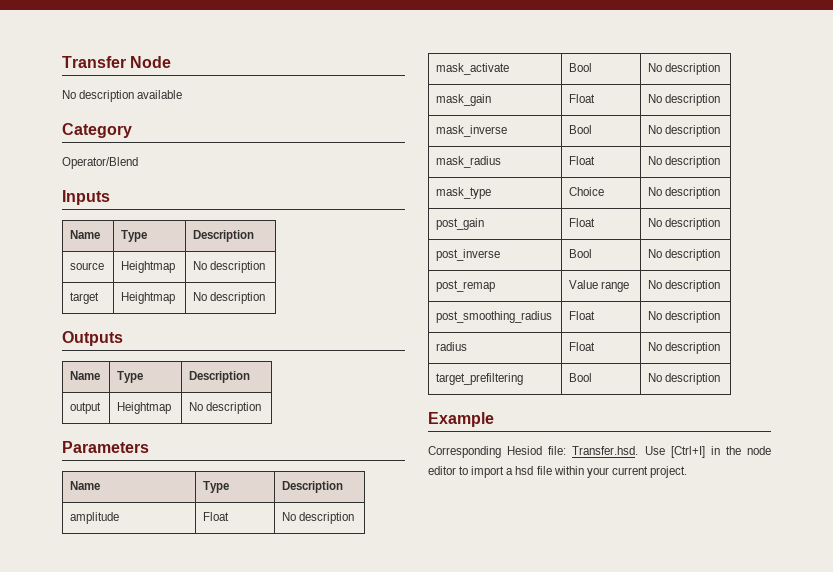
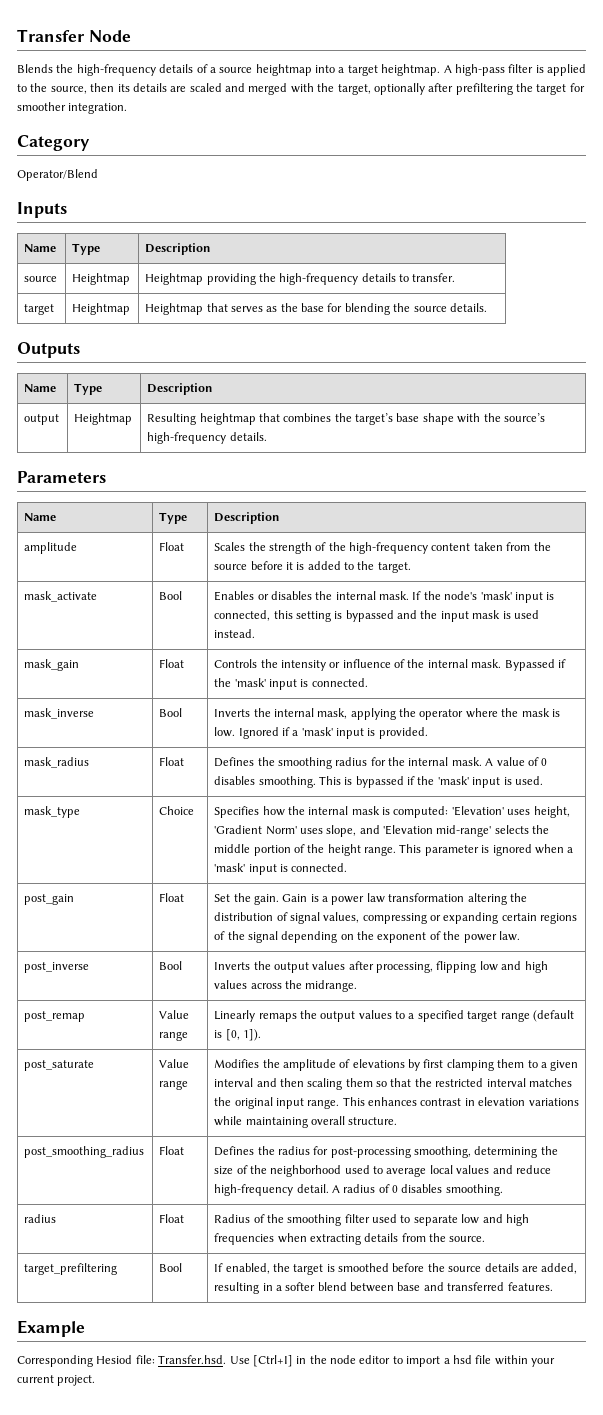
[62,90,183,102] No description available -> [17,64,586,76] [17,83,585,95] [17,102,128,114] Blends the high-frequency details of a source heightmap into a target heightmap. A high-pass filter is applied to the source, then its details are scaled and merged with the target, optionally after prefiltering the target for smoother integration.
[193,261,266,273] [70,292,100,304] [121,292,176,304] [193,292,266,304] No description // target | Heightmap | No description -> [145,273,456,285] [24,304,55,315] [72,303,131,315] [145,303,487,315] Heightmap providing the high-frequency details to transfer. // target | Heightmap | Heightmap that serves as the base for blending the source details.
[189,402,262,414] No description -> [147,413,545,425] [147,432,267,444] Resulting heightmap that combines the target’s base shape with the source’s high-frequency details.
[282,512,355,524] [436,63,510,75] [569,63,593,72] [648,63,721,75] [436,94,492,106] [569,94,596,103] [648,94,721,106] [436,125,508,137] [569,125,593,134] [648,125,721,137] [436,156,502,168] [569,156,596,165] [648,156,721,168] [436,187,492,199] [569,187,605,196] [648,187,721,199] [436,218,485,230] [569,218,596,227] [648,218,721,230] [436,249,501,261] [569,249,593,258] [648,249,721,261] [436,280,496,292] [569,280,630,292] [648,280,721,292] [436,311,553,323] [569,311,596,320] [648,311,721,323] [436,342,468,351] [569,342,596,351] [648,342,721,354] [436,373,524,385] [569,373,593,382] [648,373,721,385] No description // mask_activate | Bool | No description // mask_gain | Float | No description // mask_inverse | Bool | No description // mask_radius | Float | No description // mask_type | Choice | No description // post_gain | Float | No description // post_inverse | Bool | No description // post_remap | Value range | No description // post_smoothing_radius | Float | No description // radius | Float | No description // target_prefiltering | Bool | No description -> [214,542,551,554] [214,561,411,573] [24,591,98,602] [159,591,183,600] [214,591,555,603] [214,610,539,622] [214,629,256,638] [24,659,80,671] [159,659,185,668] [214,659,566,671] [214,678,368,690] [24,708,95,719] [159,708,183,717] [214,708,560,720] [214,727,428,739] [24,757,90,768] [159,757,185,766] [214,757,548,769] [214,776,543,788] [24,806,81,818] [159,806,195,815] [214,806,570,818] [214,825,550,837] [214,844,574,856] [214,863,348,875] [24,894,75,905] [159,893,185,902] [214,893,527,905] [214,912,578,924] [214,931,520,943] [24,962,90,973] [159,961,183,970] [214,961,548,973] [214,980,358,992] [24,1011,86,1022] [159,1010,190,1019] [159,1031,189,1041] [214,1010,574,1022] [214,1029,261,1041] [24,1060,95,1071] [159,1059,190,1068] [159,1080,189,1090] [214,1059,579,1071] [214,1078,572,1090] [214,1097,579,1109] [214,1116,398,1128] [24,1146,145,1158] [159,1146,185,1155] [214,1146,558,1158] [214,1165,551,1177] [214,1184,503,1196] [24,1214,57,1223] [159,1214,185,1223] [214,1214,529,1226] [214,1233,486,1245] [24,1263,118,1275] [159,1263,183,1272] [214,1263,578,1275] [214,1282,553,1294] Scales the strength of the high-frequency content taken from the source before it is added to the target. // mask_activate | Bool | Enables or disables the internal mask. If the node's 'mask' input is connected, this setting is bypassed and the input mask is used instead. // mask_gain | Float | Controls the intensity or influence of the internal mask. Bypassed if the 'mask' input is connected. // mask_inverse | Bool | Inverts the internal mask, applying the operator where the mask is low. Ignored if a 'mask' input is provided. // mask_radius | Float | Defines the smoothing radius for the internal mask. A value of 0 disables smoothing. This is bypassed if the 'mask' input is used. // mask_type | Choice | Specifies how the internal mask is computed: 'Elevation' uses height, 'Gradient Norm' uses slope, and 'Elevation mid-range' selects the middle portion of the height range. This parameter is ignored when a 'mask' input is connected. // post_gain | Float | Set the gain. Gain is a power law transformation altering the distribution of signal values, compressing or expanding certain regions of the signal depending on the exponent of the power law. // post_inverse | Bool | Inverts the output values after processing, flipping low and high values across the midrange. // post_remap | Value range | Linearly remaps the output values to a specified target range (default is [0, 1]). // post_saturate | Value range | Modifies the amplitude of elevations by first clamping them to a given interval and then scaling them so that the restricted interval matches the original input range. This enhances contrast in elevation variations while maintaining overall structure. // post_smoothing_radius | Float | Defines the radius for post-processing smoothing, determining the size of the neighborhood used to average local values and reduce high-frequency detail. A radius of 0 disables smoothing. // radius | Float | Radius of the smoothing filter used to separate low and high frequencies when extracting details from the source. // target_prefiltering | Bool | If enabled, the target is smoothed before the source details are added, resulting in a softer blend between base and transferred features.

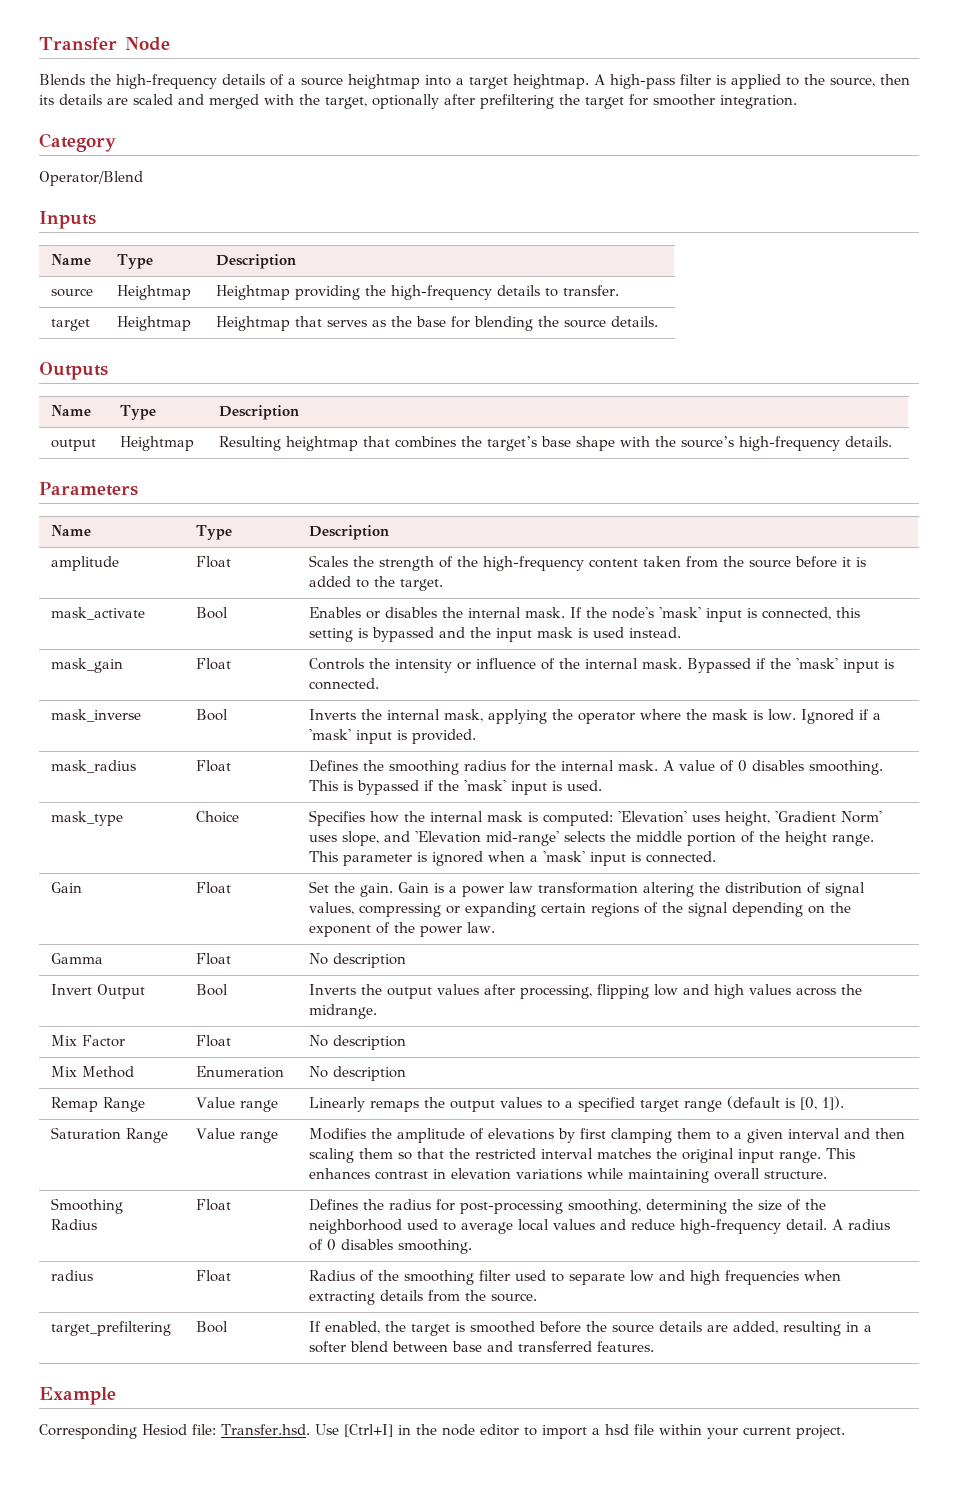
[24,894,75,905] post_gain -> [50,882,82,893] Gain
[24,962,90,973] post_inverse -> [50,953,103,964] [195,953,231,965] [308,953,406,968] [50,984,145,999] Gamma | Float | No description // Invert Output
[24,1011,86,1022] post_remap -> [50,1035,125,1047] [195,1035,231,1047] [308,1035,406,1050] [50,1066,134,1078] [195,1066,284,1078] [308,1066,406,1081] [50,1097,145,1112] Mix Factor | Float | No description // Mix Method | Enumeration | No description // Remap Range
[24,1060,95,1071] post_saturate -> [50,1127,168,1143] Saturation Range
[24,1146,145,1158] post_smoothing_radius -> [50,1198,123,1214] [50,1219,97,1230] Smoothing Radius

